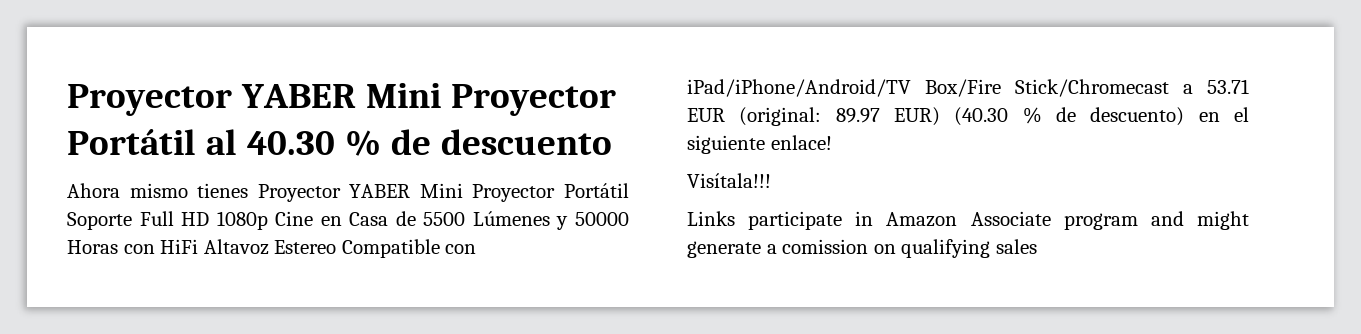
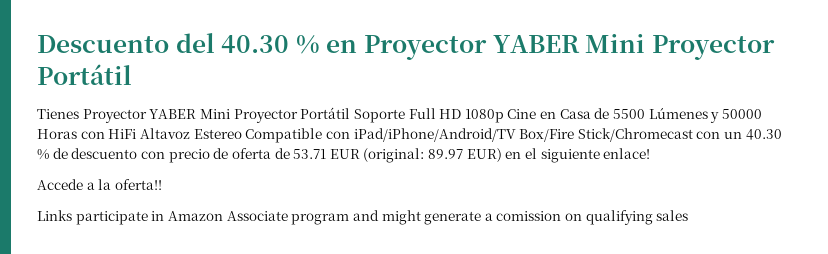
[67,83,616,116] [67,129,612,156] [67,183,249,198] Proyector YABER Mini Proyector Portátil al 40.30 % de descuento // Ahora mismo tienes -> [37,33,775,60] [37,64,132,85] [37,109,79,119] Descuento del 40.30 % en Proyector YABER Mini Proyector Portátil // Tienes
[1183,84,1193,94] a -> [696,129,782,140] [37,148,290,163] con un 40.30 % de descuento con precio de oferta de
[954,107,1185,126] (40.30 % de descuento) -> (502, 155) none
[687,173,771,188] Visítala!!! -> [37,179,162,190] Accede a la oferta!!

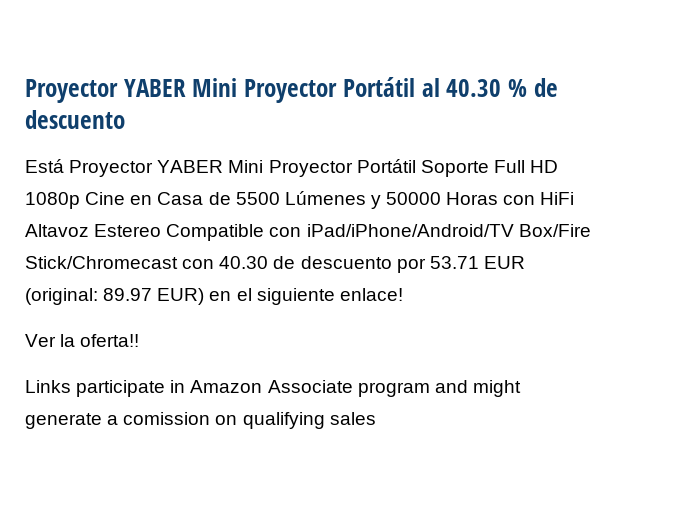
[37,33,775,60] [37,64,132,85] [37,109,79,119] Descuento del 40.30 % en Proyector YABER Mini Proyector Portátil // Tienes -> [25,77,558,103] [25,110,125,129] [25,159,64,173] Proyector YABER Mini Proyector Portátil al 40.30 % de descuento // Está
[724,129,782,140] [37,148,290,163] un 40.30 % de descuento con precio de oferta de -> [219,256,426,273] 40.30 de descuento por
[37,179,95,190] Accede a -> [25,334,56,347] Ver

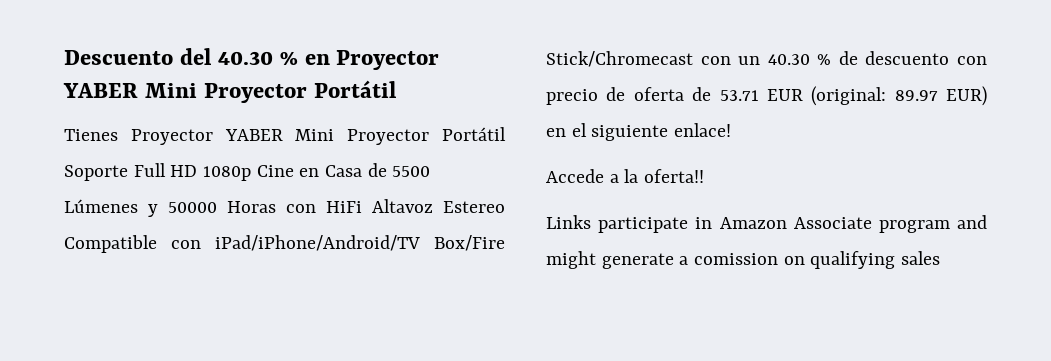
[25,77,558,103] [25,110,125,129] [25,159,64,173] Proyector YABER Mini Proyector Portátil al 40.30 % de descuento // Está -> [64,48,440,70] [63,80,396,103] [64,129,118,141] Descuento del 40.30 % en Proyector YABER Mini Proyector Portátil // Tienes
[219,256,426,273] 40.30 de descuento por -> [738,51,987,65] [546,87,712,105] un 40.30 % de descuento con precio de oferta de
[25,334,56,347] Ver -> [546,169,619,183] Accede a

